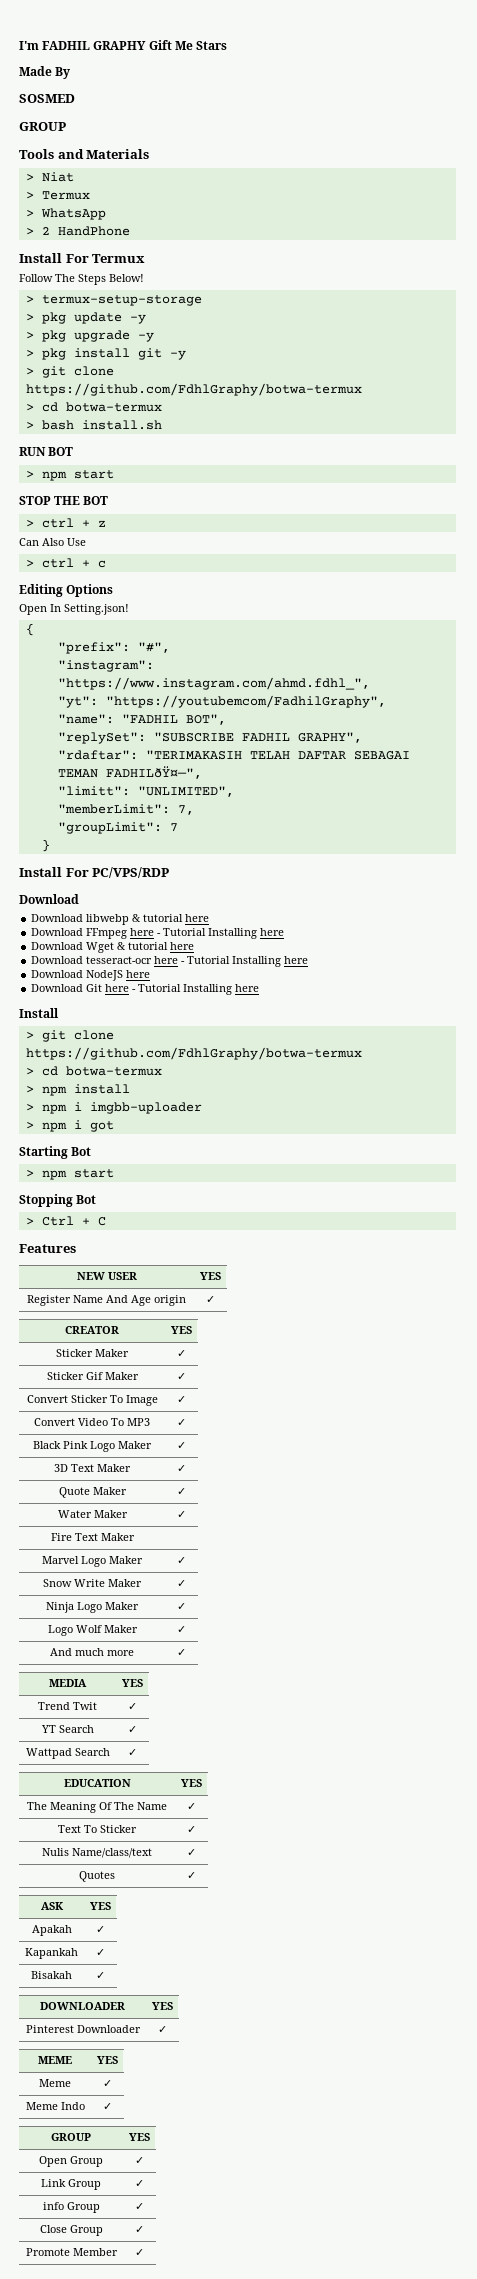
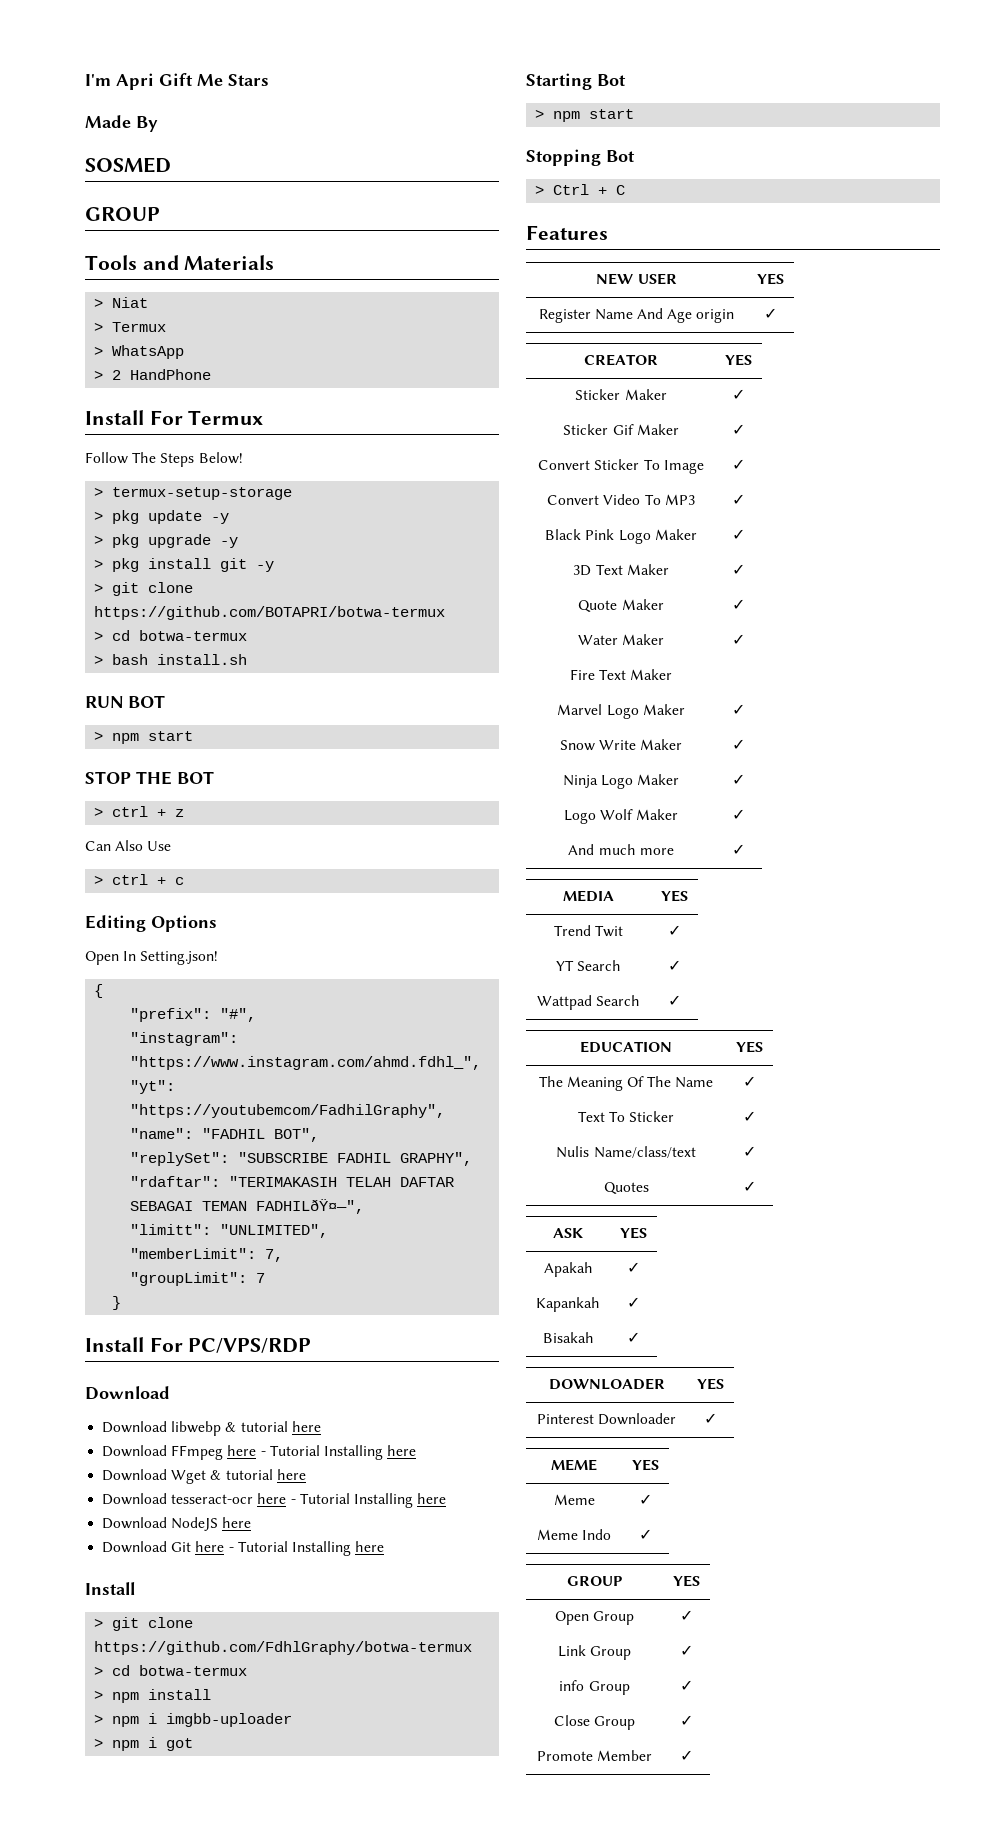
[42,41,147,50] FADHIL GRAPHY -> [116,73,154,90] Apri
[25,383,362,396] https://github.com/FdhlGraphy/botwa-termux -> [94,606,446,620] https://github.com/BOTAPRI/botwa-termux

